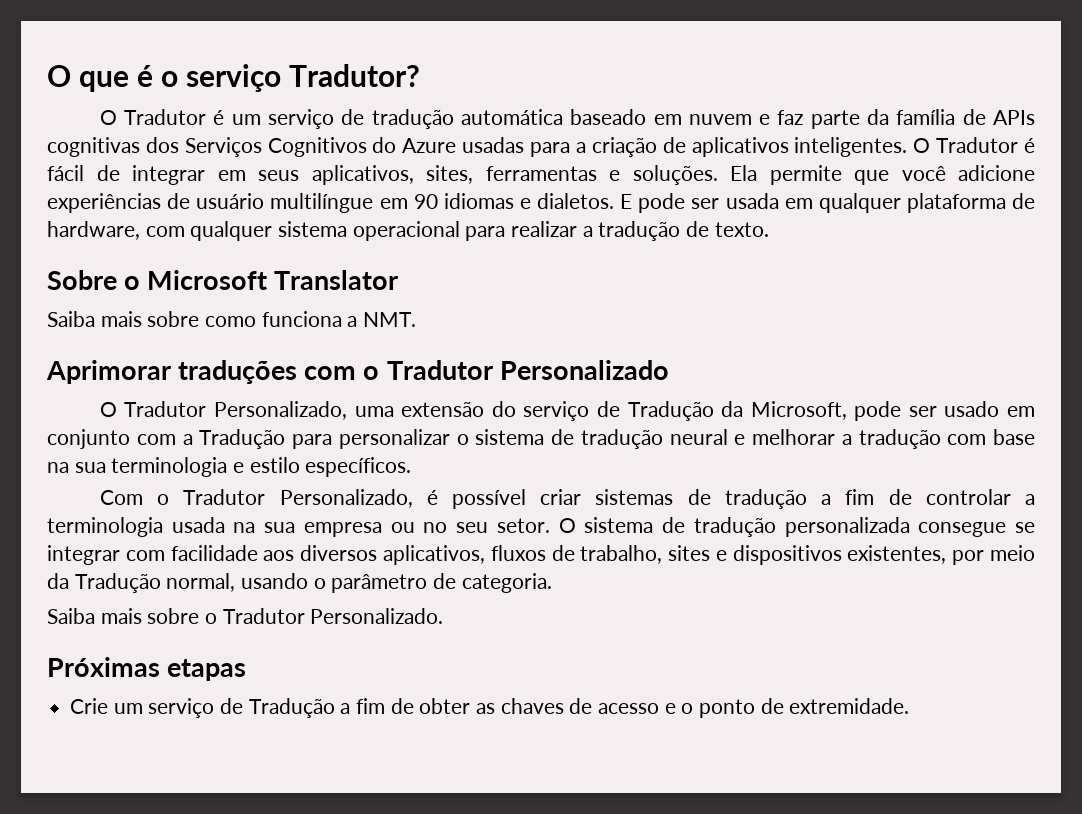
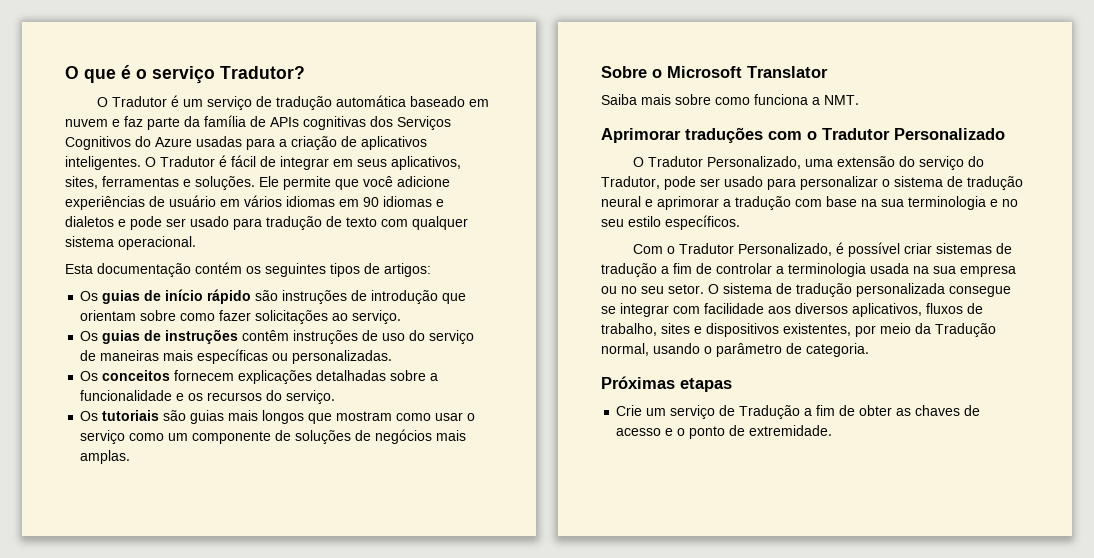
[730,165,757,181] Ela -> [259,176,279,187] Ele
[270,193,374,213] multilíngue -> [220,195,335,207] em vários idiomas
[537,193,1035,213] [47,221,769,241] dialetos. E pode ser usada em qualquer plataforma de hardware, com qualquer sistema operacional para realizar a tradução de texto. -> [65,216,468,230] [65,236,196,250] [65,262,431,277] [80,289,467,304] [80,310,402,324] [80,329,475,344] [80,349,393,364] [80,370,439,384] [80,390,336,404] [80,410,476,424] [80,429,467,444] [80,450,131,464] dialetos e pode ser usado para tradução de texto com qualquer sistema operacional. // Esta documentação contém os seguintes tipos de artigos: // Os guias de início rápido são instruções de introdução que orientam sobre como fazer solicitações ao serviço. // Os guias de instruções contêm instruções de uso do serviço de maneiras mais específicas ou personalizadas. // Os conceitos fornecem explicações detalhadas sobre a funcionalidade e os recursos do serviço. // Os tutoriais são guias mais longos que mostram como usar o serviço como um componente de soluções de negócios mais amplas.
[596,401,1035,421] [47,429,286,449] de Tradução da Microsoft, pode ser usado em conjunto com a Tradução -> [968,156,985,167] [601,176,763,190] do Tradutor, pode ser usado
[752,429,835,445] melhorar -> [657,196,719,210] aprimorar
(245, 467) none -> [1002,199,1018,207] [601,219,624,227] no seu
[47,608,444,624] // Saiba mais sobre o Tradutor Personalizado. -> (869, 350) none

